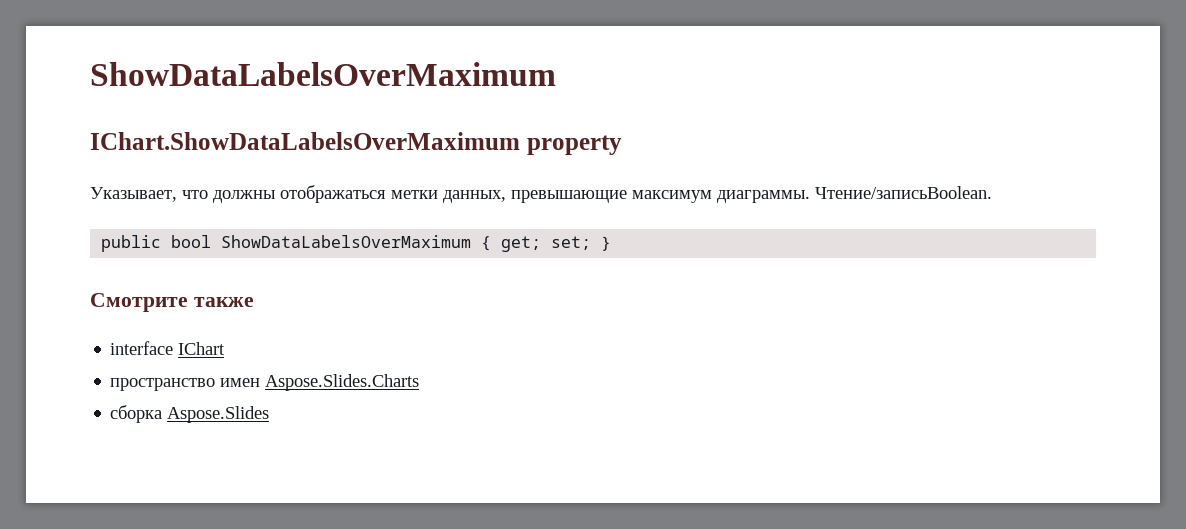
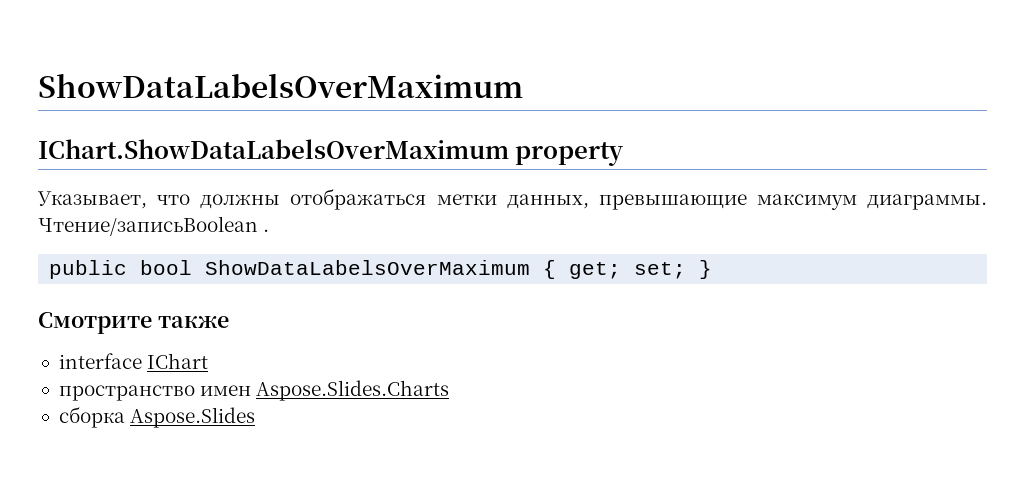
[815,186,992,199] Чтение/записьBoolean. -> [38,216,270,236] Чтение/записьBoolean .

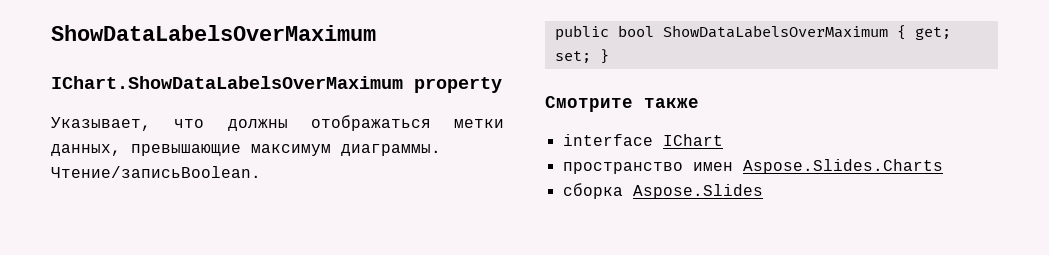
[38,216,270,236] Чтение/записьBoolean . -> [51,166,261,178] Чтение/записьBoolean.

